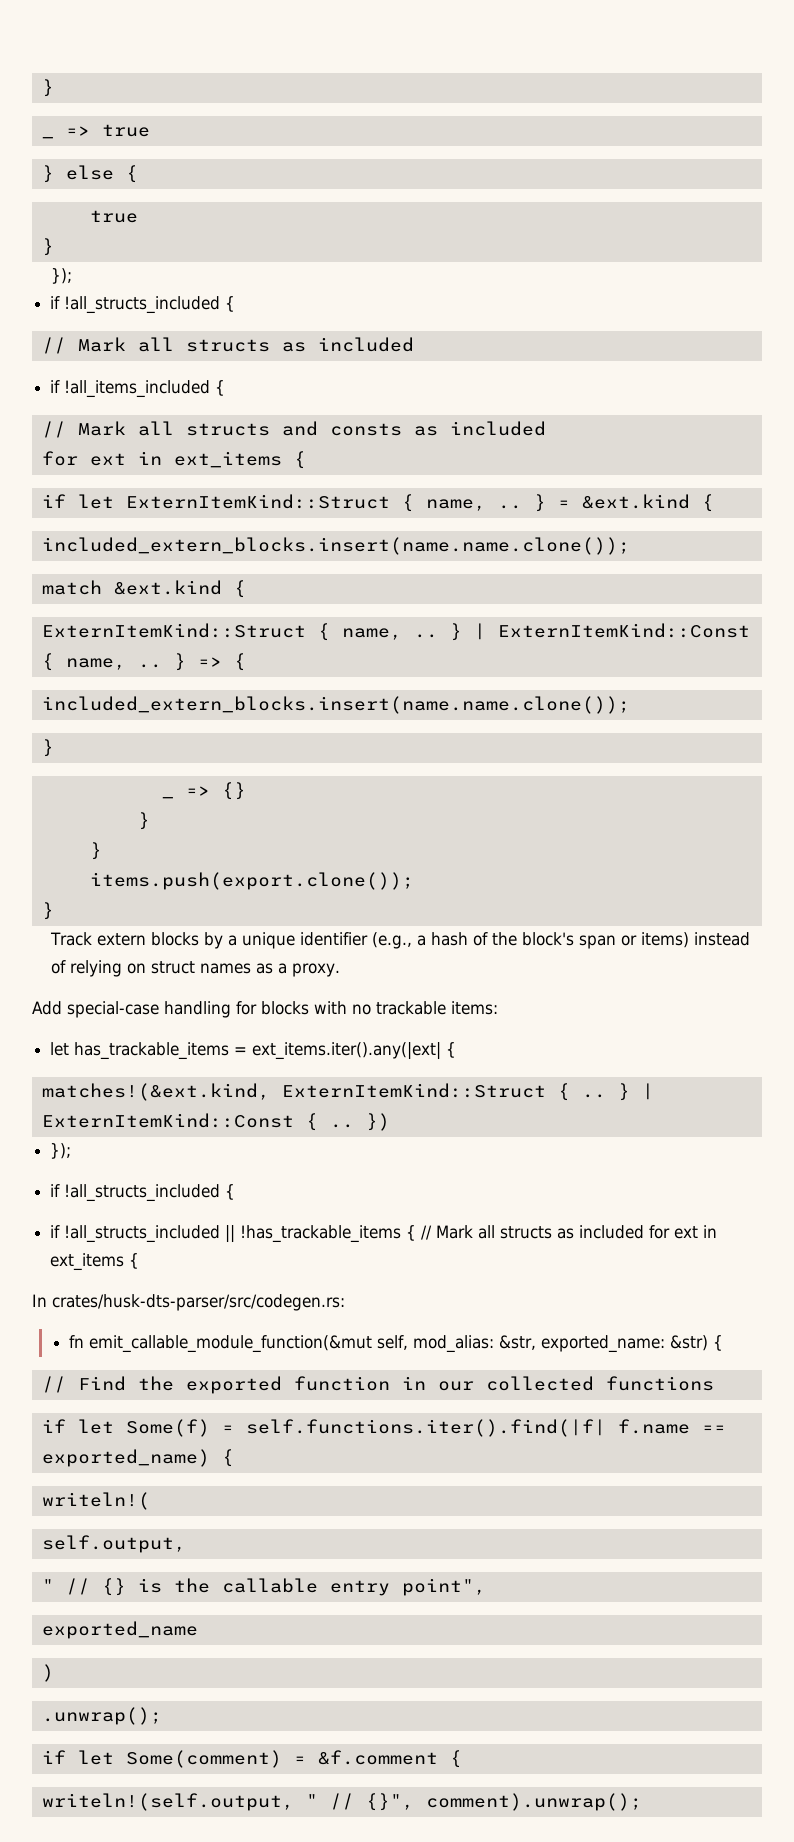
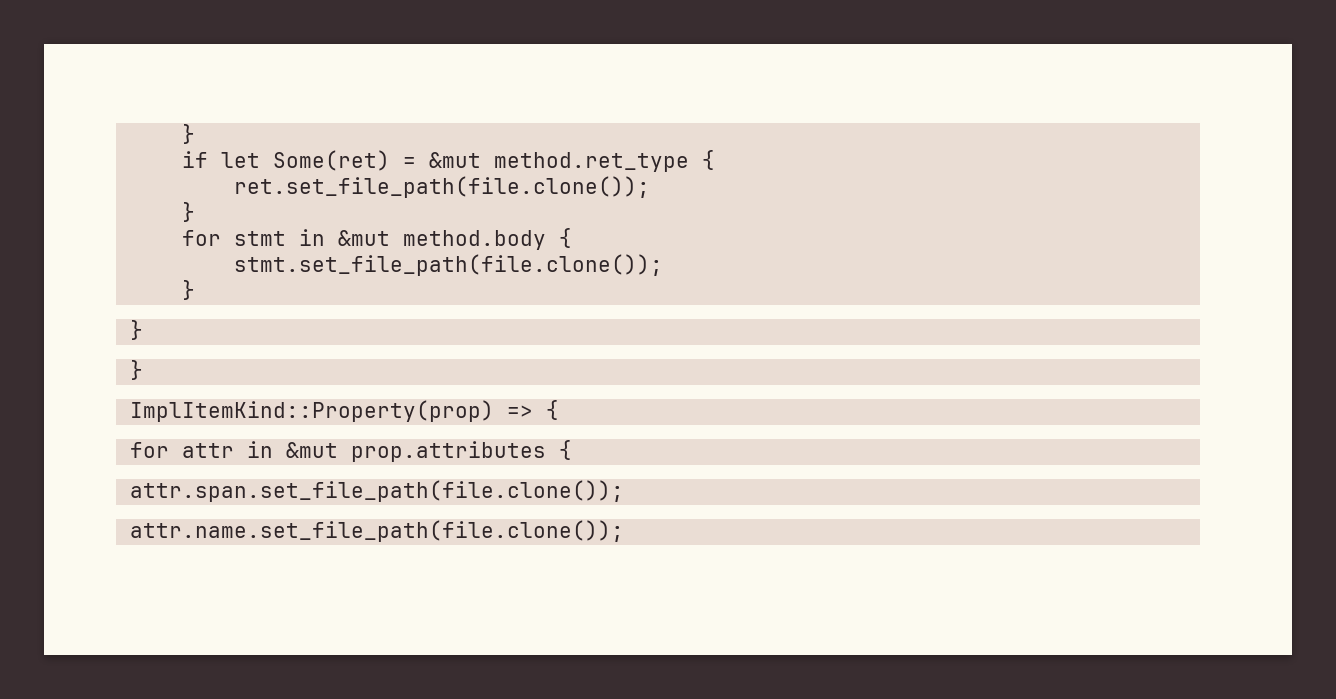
[41,79,54,97] [41,136,54,139] [65,124,150,137] [41,165,138,183] [89,210,138,223] [41,238,54,256] [51,268,73,284] [50,296,236,314] [41,337,414,354] [50,380,226,398] [41,421,546,438] [41,451,306,469] [41,494,714,512] [41,537,630,555] [41,580,246,598] [41,623,750,641] [41,653,246,671] [41,696,630,714] [41,739,54,757] [161,796,174,799] [185,782,246,800] [137,812,150,830] [89,842,102,860] [89,872,414,890] [41,902,54,920] [50,932,750,949] [51,960,341,977] [32,1001,498,1018] [50,1042,457,1060] [41,1083,654,1101] [41,1113,390,1131] [50,1143,72,1159] [50,1184,236,1202] [50,1225,718,1243] [50,1253,140,1271] [32,1294,345,1311] [69,1335,724,1353] [41,1376,714,1394] [41,1419,726,1437] [41,1449,234,1467] [41,1492,150,1510] [41,1535,186,1553] [41,1578,486,1596] [41,1621,198,1639] [41,1664,54,1682] [41,1707,162,1725] [41,1750,462,1768] [41,1793,642,1811] } // _ => true // } else { // true // } // }); // if !all_structs_included { // // Mark all structs as included // if !all_items_included { // // Mark all structs and consts as included // for ext in ext_items { // if let ExternItemKind::Struct { name, .. } = &ext.kind { // included_extern_blocks.insert(name.name.clone()); // match &ext.kind { // ExternItemKind::Struct { name, .. } | ExternItemKind::Const { name, .. } => { // included_extern_blocks.insert(name.name.clone()); // } // _ => {} // } // } // items.push(export.clone()); // } // Track extern blocks by a unique identifier (e.g., a hash of the block's span or items) instead of relying on struct names as a proxy. // Add special-case handling for blocks with no trackable items: // let has_trackable_items = ext_items.iter().any(|ext| { // matches!(&ext.kind, ExternItemKind::Struct { .. } | ExternItemKind::Const { .. }) // }); // if !all_structs_included { // if !all_structs_included || !has_trackable_items { // Mark all structs as included for ext in ext_items { // In crates/husk-dts-parser/src/codegen.rs: // fn emit_callable_module_function(&mut self, mod_alias: &str, exported_name: &str) { // // Find the exported function in our collected functions // if let Some(f) = self.functions.iter().find(|f| f.name == exported_name) { // writeln!( // self.output, // " // {} is the callable entry point", // exported_name // ) // .unwrap(); // if let Some(comment) = &f.comment { // writeln!(self.output, " // {}", comment).unwrap(); -> [181,124,195,144] [181,150,715,172] [233,176,650,198] [181,202,195,222] [181,228,572,250] [233,254,663,276] [181,280,195,300] [129,320,143,340] [129,360,143,380] [129,400,559,422] [129,440,572,462] [129,480,624,502] [129,520,624,542] } // if let Some(ret) = &mut method.ret_type { // ret.set_file_path(file.clone()); // } // for stmt in &mut method.body { // stmt.set_file_path(file.clone()); // } // } // } // ImplItemKind::Property(prop) => { // for attr in &mut prop.attributes { // attr.span.set_file_path(file.clone()); // attr.name.set_file_path(file.clone());

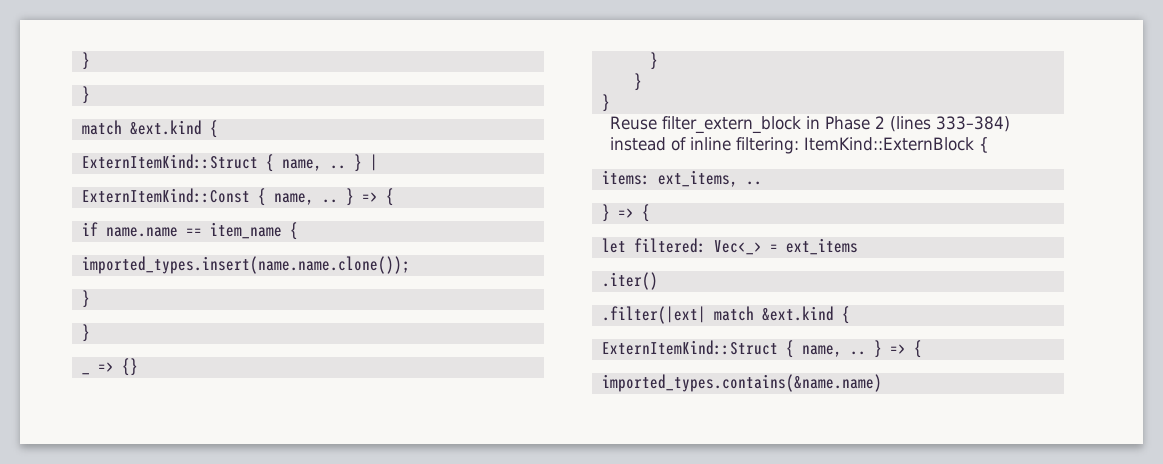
[181,124,195,144] [181,150,715,172] [233,176,650,198] [181,202,195,222] [181,228,572,250] [233,254,663,276] [181,280,195,300] [129,320,143,340] [129,360,143,380] [129,400,559,422] [129,440,572,462] [129,480,624,502] [129,520,624,542] } // if let Some(ret) = &mut method.ret_type { // ret.set_file_path(file.clone()); // } // for stmt in &mut method.body { // stmt.set_file_path(file.clone()); // } // } // } // ImplItemKind::Property(prop) => { // for attr in &mut prop.attributes { // attr.span.set_file_path(file.clone()); // attr.name.set_file_path(file.clone()); -> [81,52,90,70] [81,86,90,104] [81,120,218,138] [81,154,378,172] [81,188,394,206] [81,222,298,240] [81,256,410,274] [81,290,90,308] [81,324,90,342] [81,372,90,375] [97,358,138,376] [649,52,658,70] [633,73,642,91] [601,94,610,112] [610,116,1011,134] [610,137,990,154] [601,170,762,187] [601,204,650,222] [601,238,858,255] [601,272,658,290] [601,306,850,324] [601,340,922,358] [601,374,882,392] } // } // match &ext.kind { // ExternItemKind::Struct { name, .. } | // ExternItemKind::Const { name, .. } => { // if name.name == item_name { // imported_types.insert(name.name.clone()); // } // } // _ => {} // } // } // } // Reuse filter_extern_block in Phase 2 (lines 333–384) instead of inline filtering: ItemKind::ExternBlock { // items: ext_items, .. // } => { // let filtered: Vec<_> = ext_items // .iter() // .filter(|ext| match &ext.kind { // ExternItemKind::Struct { name, .. } => { // imported_types.contains(&name.name)

